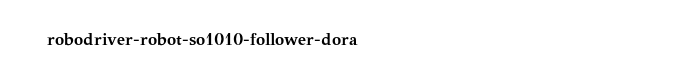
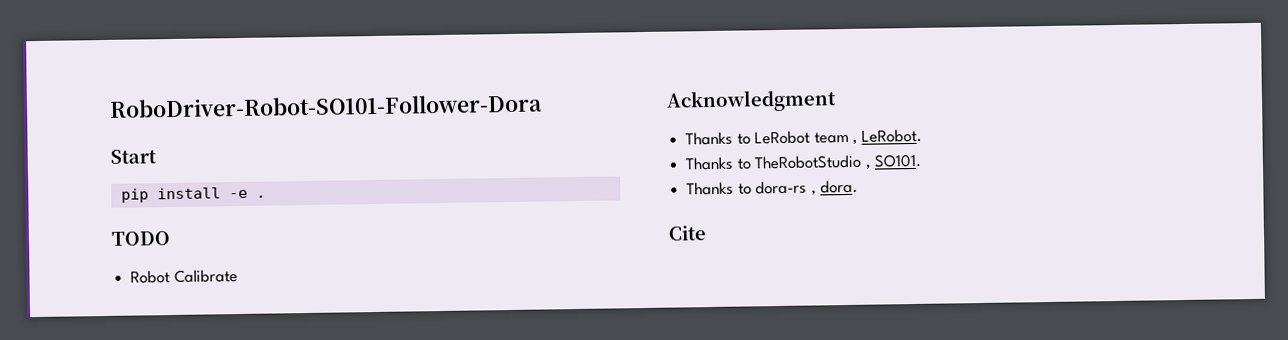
[47,33,358,46] robodriver-robot-so1010-follower-dora -> [109,93,543,118] [110,149,157,164] [120,187,266,203] [111,231,171,246] [130,269,238,284] [666,89,837,113] [685,128,923,146] [685,153,921,171] [686,179,858,196] [668,225,707,241] RoboDriver-Robot-SO101-Follower-Dora // Start // pip install -e . // TODO // Robot Calibrate // Acknowledgment // Thanks to LeRobot team , LeRobot. // Thanks to TheRobotStudio , SO101. // Thanks to dora-rs , dora. // Cite

